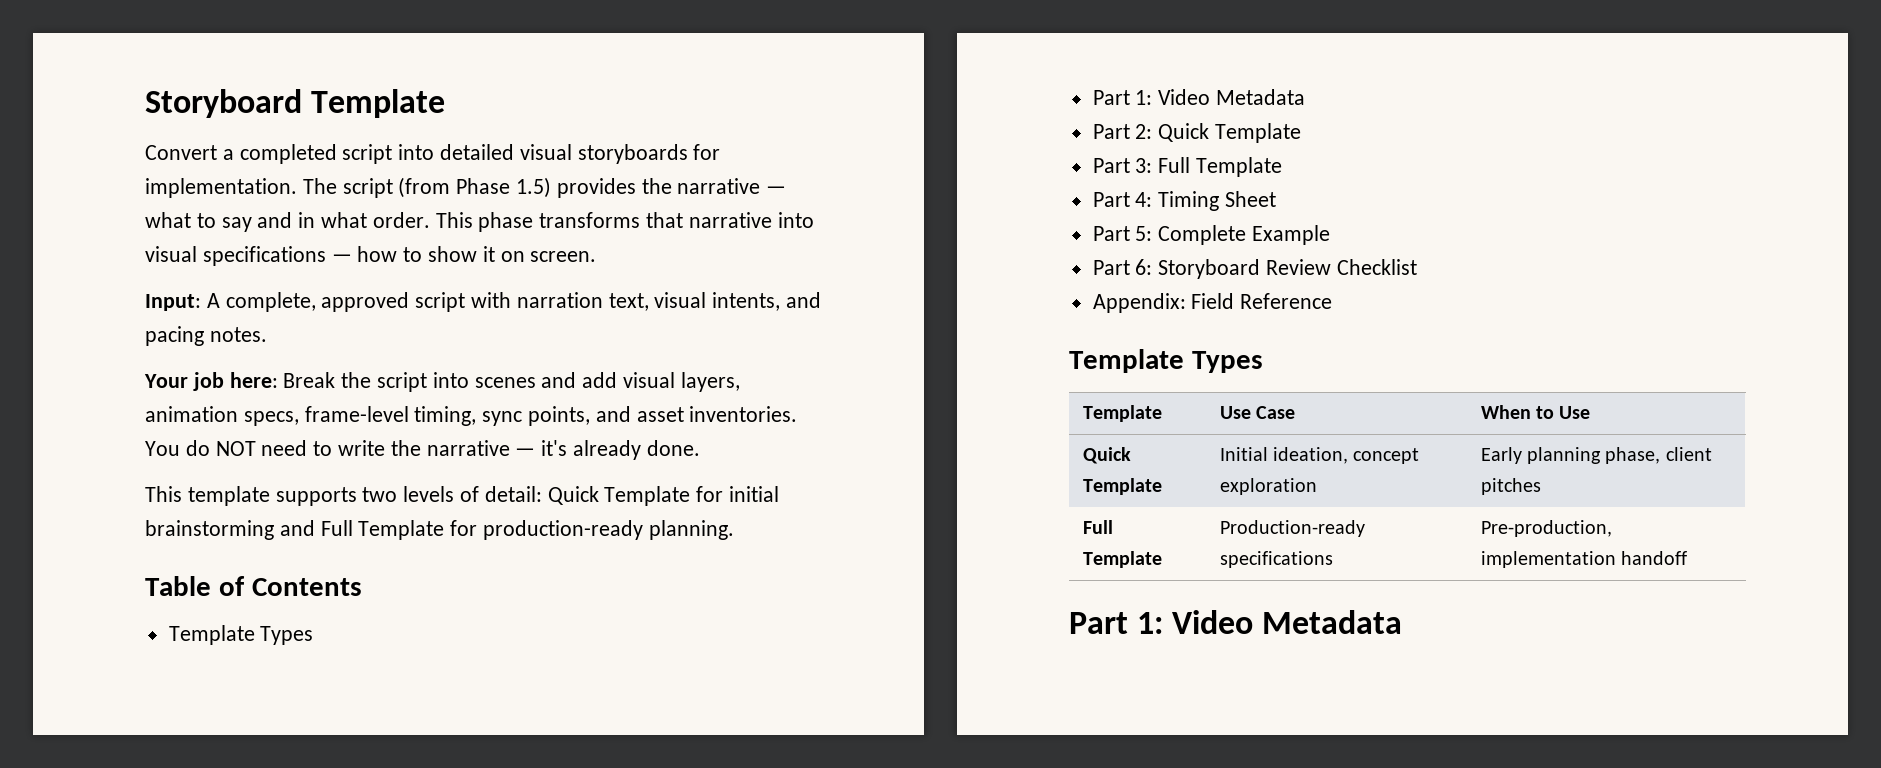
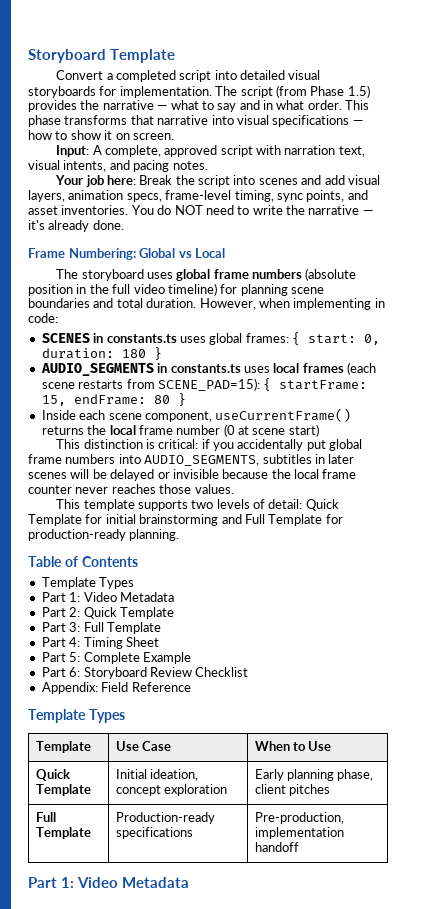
(700, 448) none -> [28,248,226,260] [56,268,357,281] [28,283,324,296] [28,298,385,310] [28,313,58,323] [41,332,380,345] [41,347,162,360] [40,362,376,376] [41,378,368,391] [41,393,186,406] [41,408,352,422] [41,424,319,437] [56,439,363,451] [28,454,355,466] [28,469,357,481] [28,484,234,494] // Frame Numbering: Global vs Local // The storyboard uses global frame numbers (absolute position in the full video timeline) for planning scene boundaries and total duration. However, when implementing in code: // SCENES in constants.ts uses global frames: { start: 0, duration: 180 } // AUDIO_SEGMENTS in constants.ts uses local frames (each scene restarts from SCENE_PAD=15): { startFrame: 15, endFrame: 80 } // Inside each scene component, useCurrentFrame() returns the local frame number (0 at scene start) // This distinction is critical: if you accidentally put global frame numbers into AUDIO_SEGMENTS, subtitles in later scenes will be delayed or invisible because the local frame counter never reaches those values.

